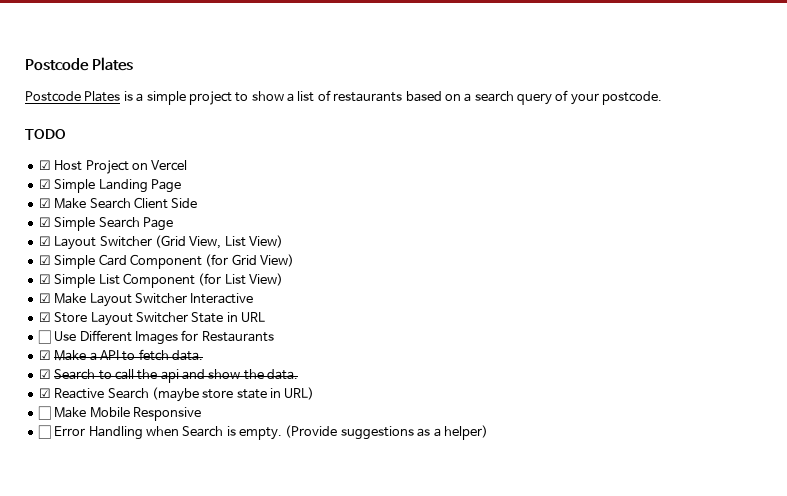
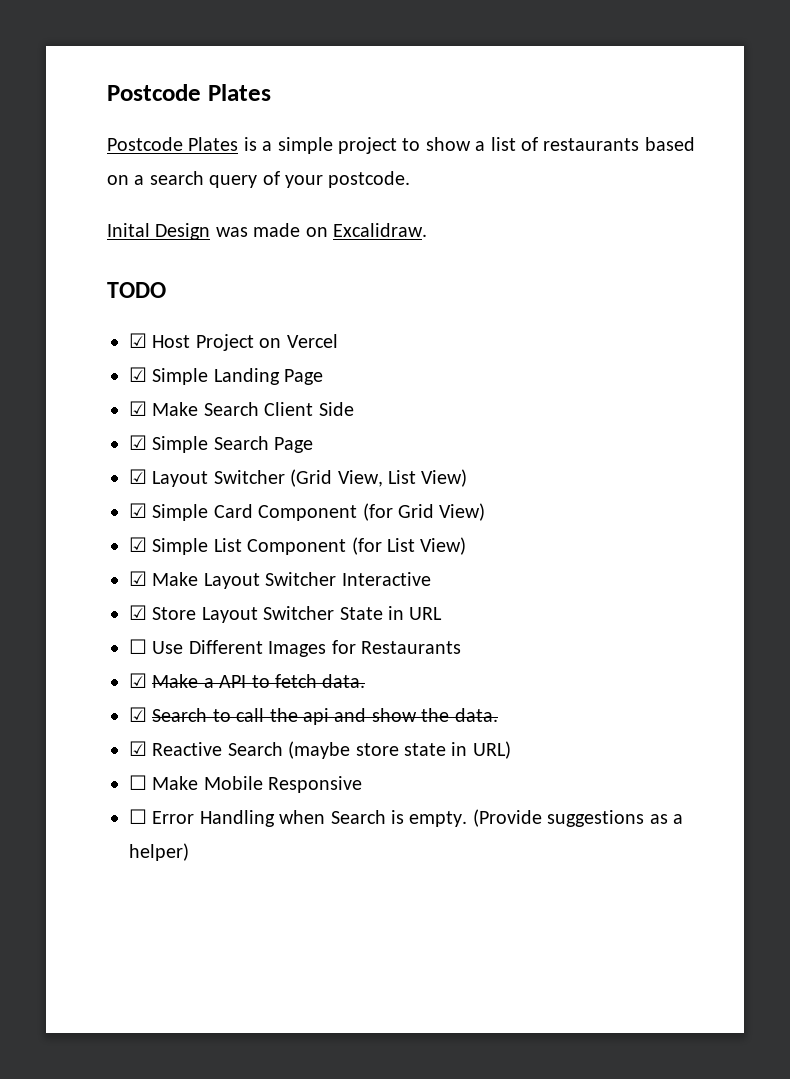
(663, 98) none -> [107,223,427,240] // Inital Design was made on Excalidraw.

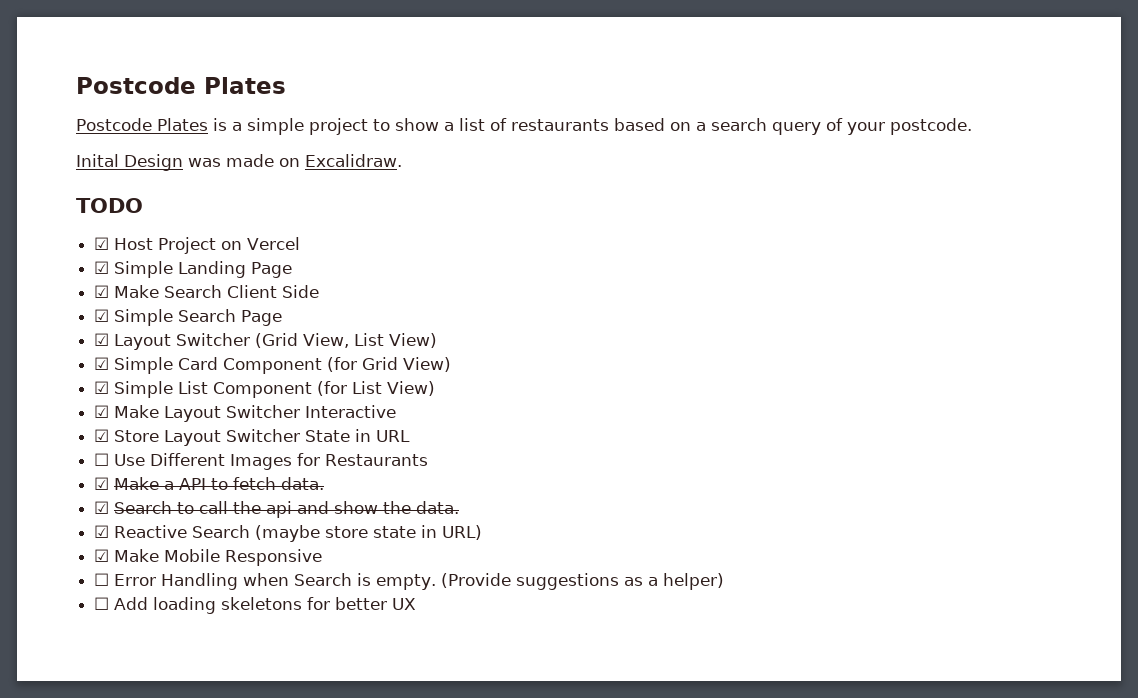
[129,775,147,790] ☐ -> [94,549,110,562] ☑
(189, 852) none -> [94,597,417,614] // ☐ Add loading skeletons for better UX

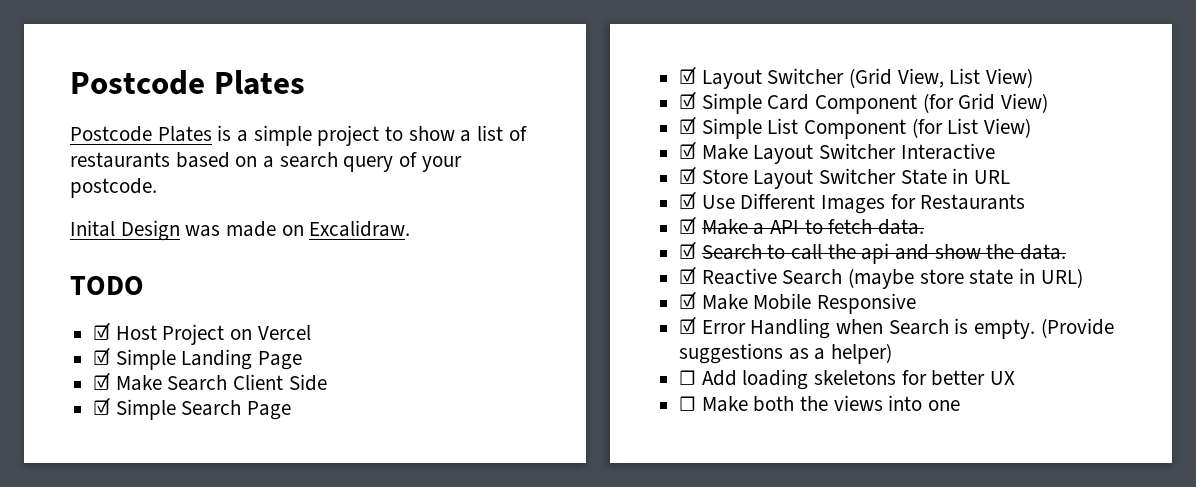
[94,453,110,466] ☐ -> [679,191,697,209] ☑
[94,573,110,586] ☐ -> [679,316,697,334] ☑
(417, 604) none -> [679,395,961,412] // ☐ Make both the views into one

